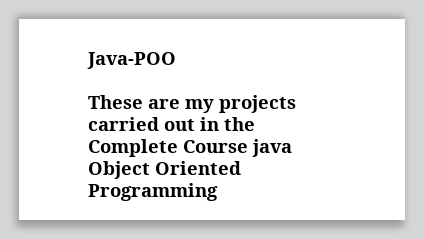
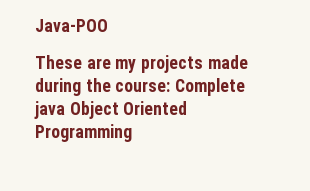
[88,117,255,131] [88,139,248,157] carried out in the Complete Course -> [207,55,248,69] [35,78,246,96] made during the course: Complete

